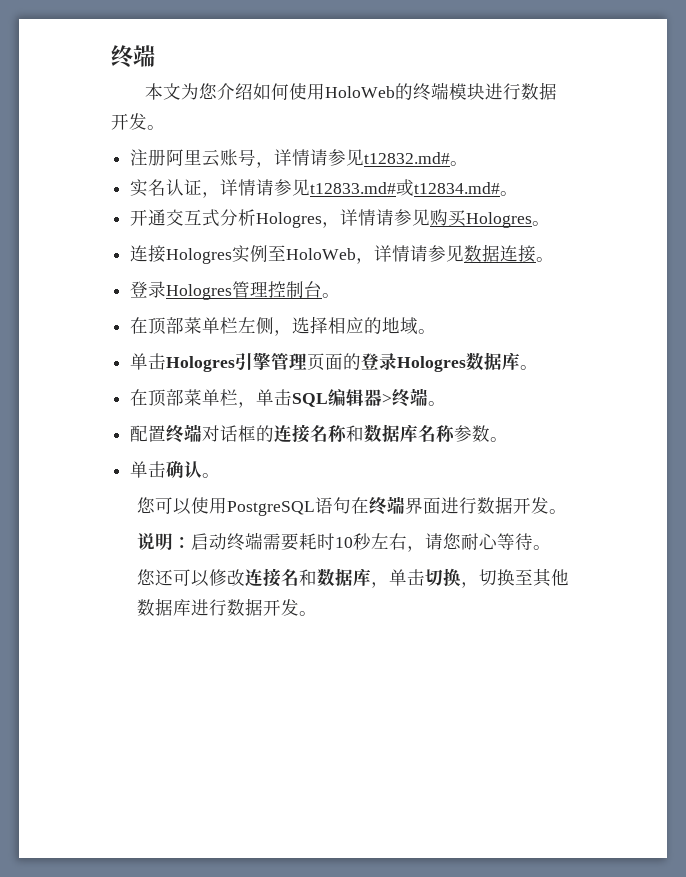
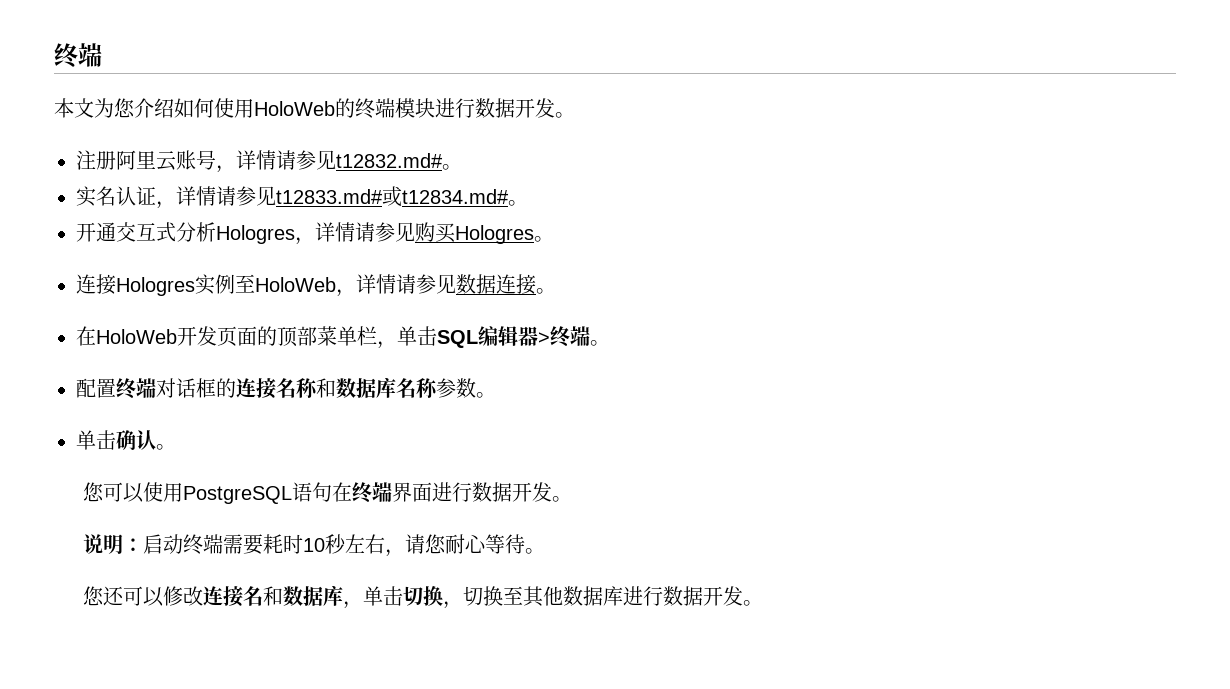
[130,281,341,300] [130,316,437,336] [130,352,539,372] [130,389,149,406] 登录Hologres管理控制台。 // 在顶部菜单栏左侧，选择相应的地域。 // 单击Hologres引擎管理页面的登录Hologres数据库。 // 在 -> [76,326,277,346] 在HoloWeb开发页面的

